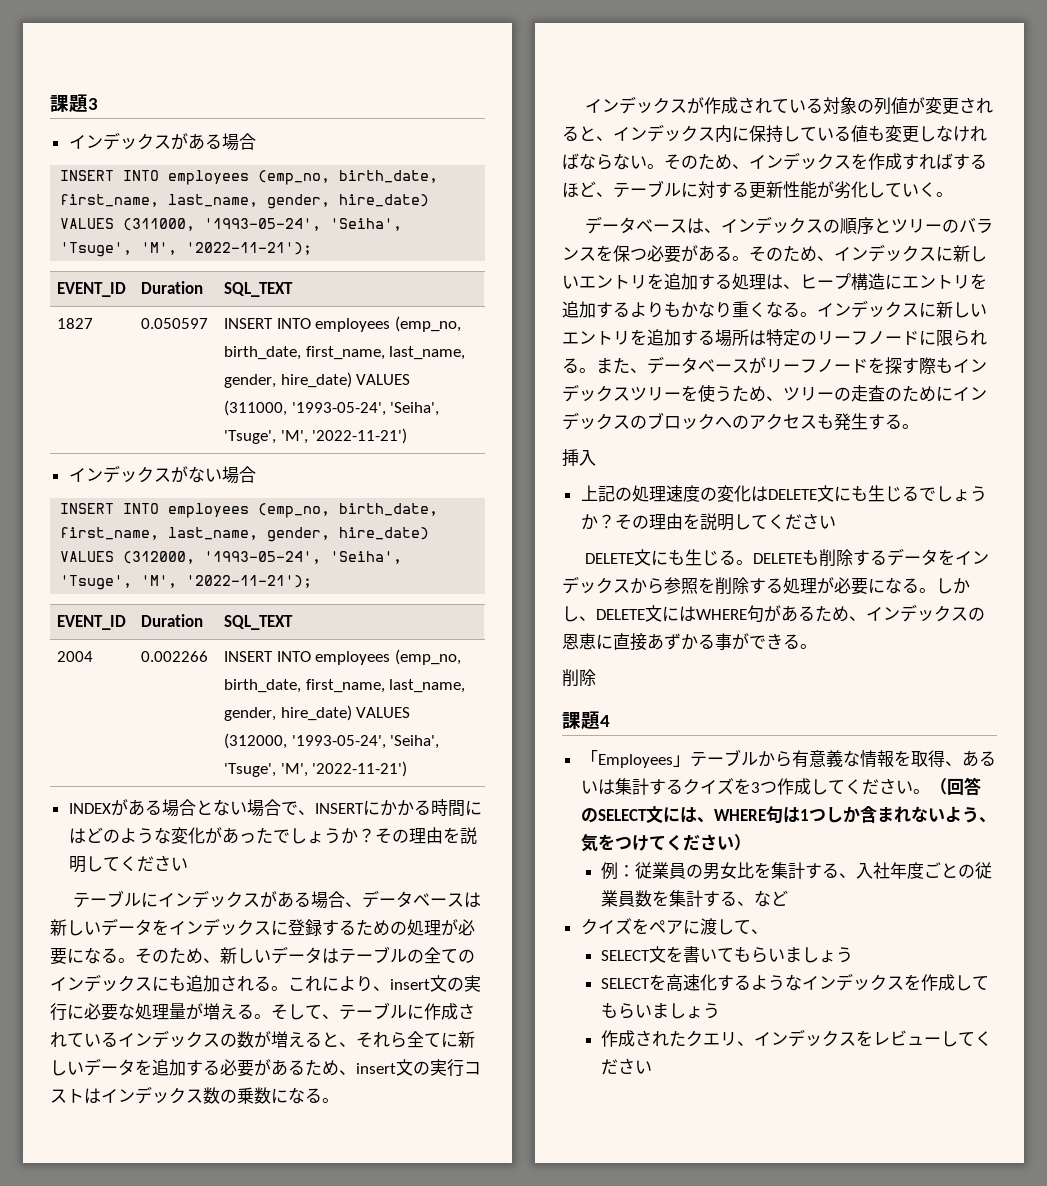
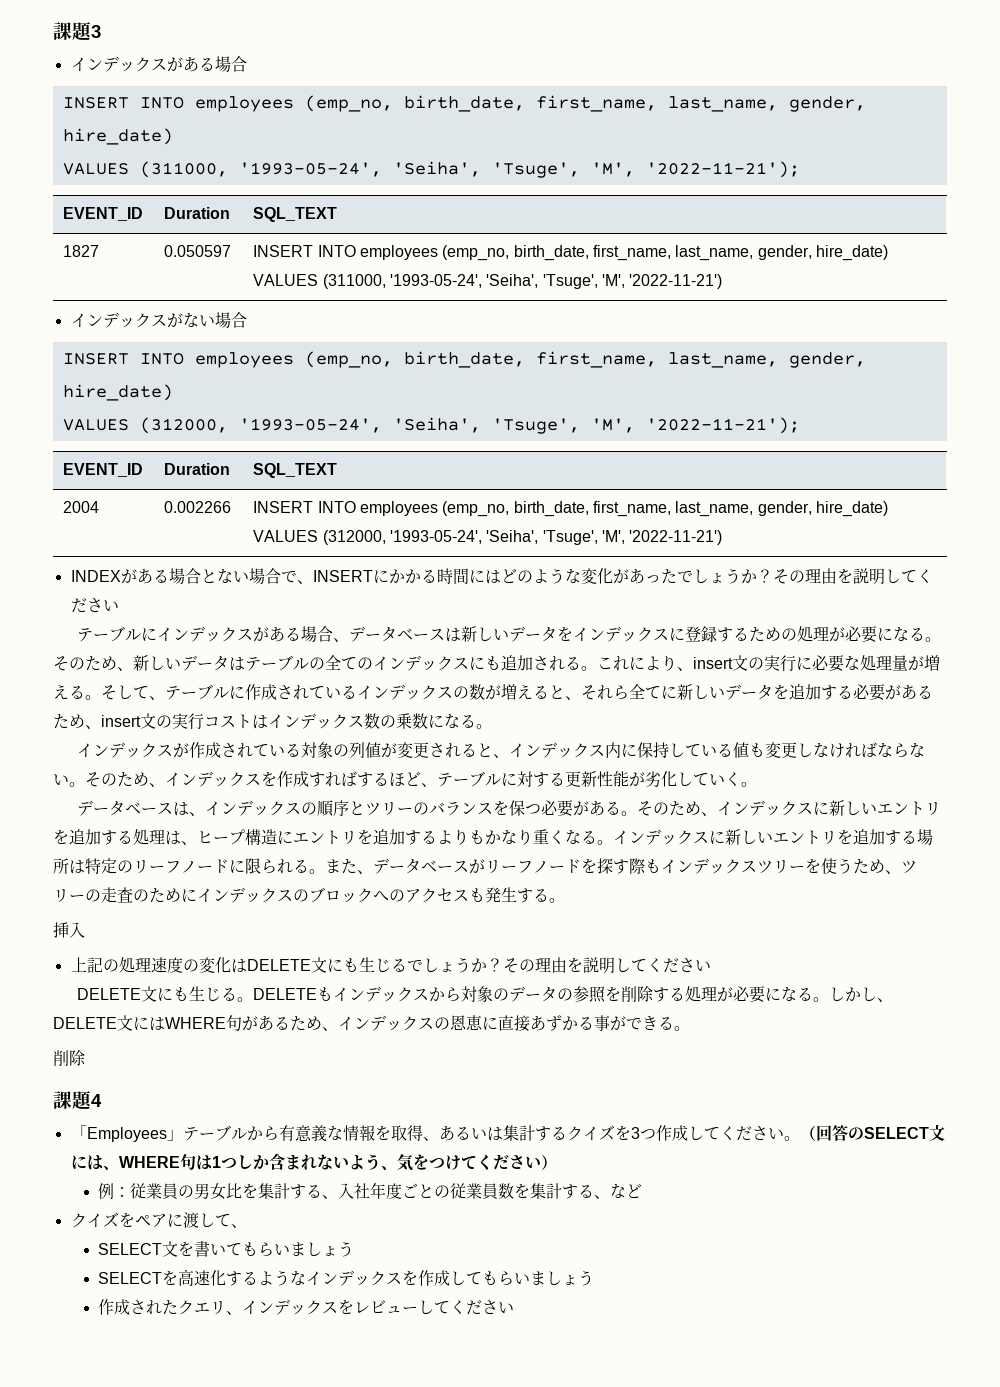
[818,548,955,566] 削除するデータを -> (334, 994) none
(664, 586) none -> [461,986,574,1002] 対象のデータの

